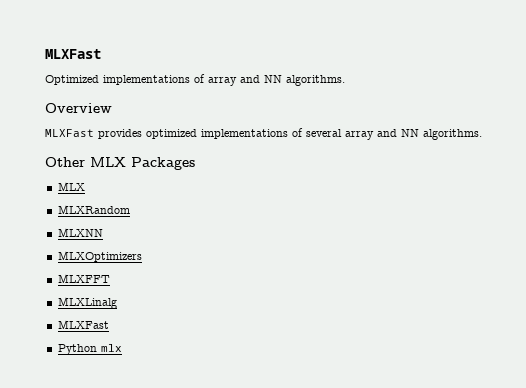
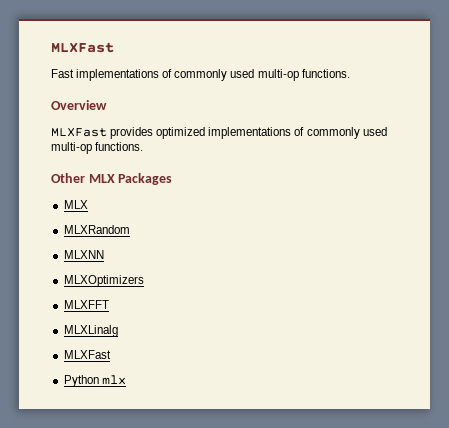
[45,49,101,59] [45,74,345,86] MLXFast // Optimized implementations of array and NN algorithms. -> [51,42,114,53] [51,69,350,81] MLXFast // Fast implementations of commonly used multi-op functions.
[306,129,482,140] several array and NN algorithms. -> [306,127,387,139] [51,142,144,154] commonly used multi-op functions.

